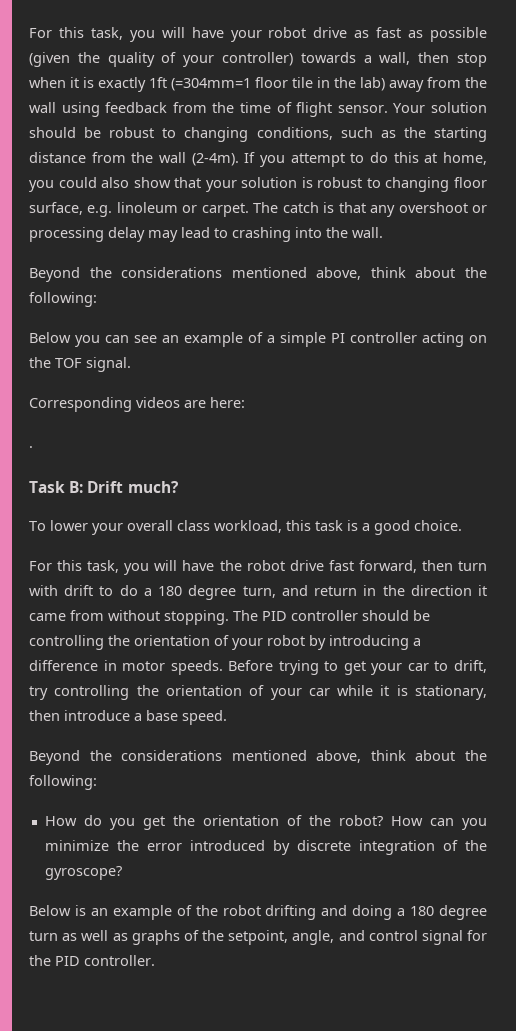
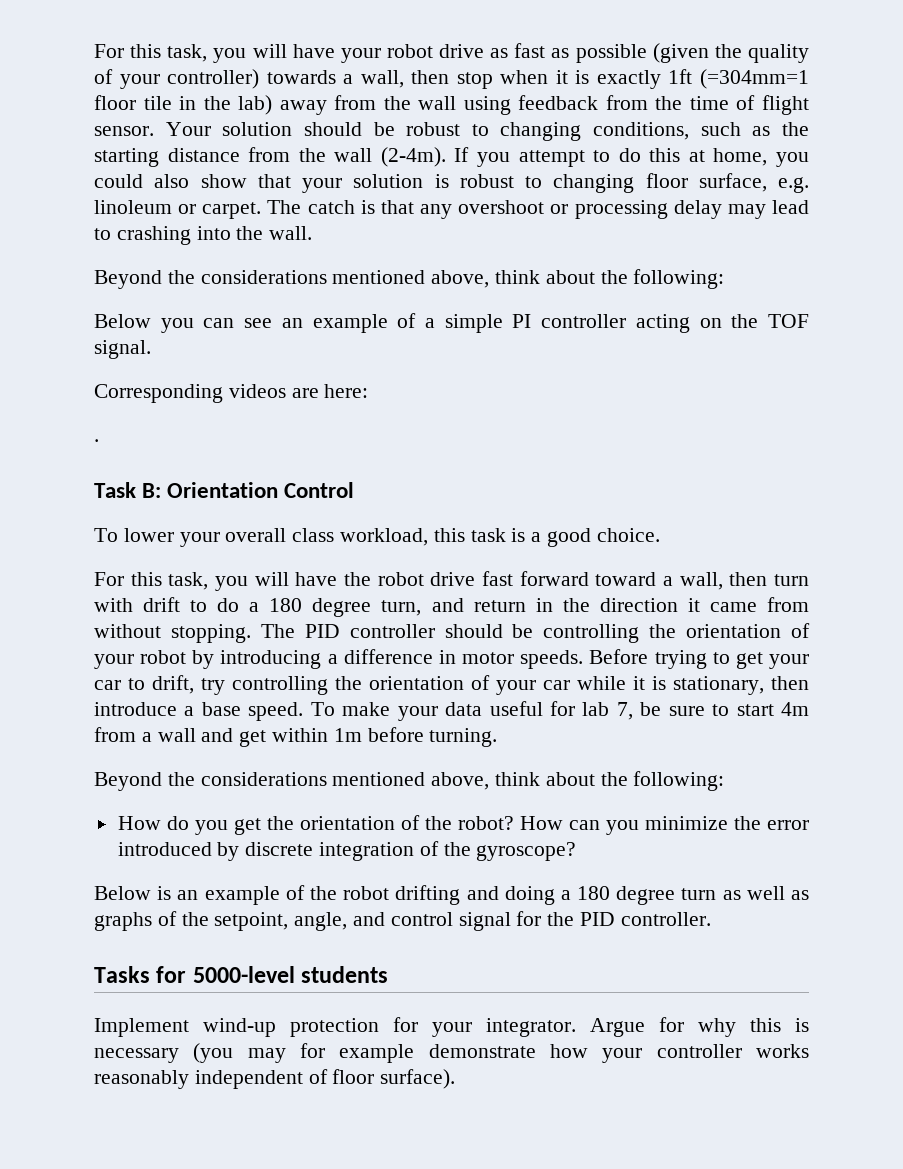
[87,481,179,493] Drift much? -> [167,482,355,498] Orientation Control
[358,560,417,573] forward, -> [519,571,723,590] forward toward a wall,
(227, 717) none -> [310,701,809,721] [94,727,498,747] To make your data useful for lab 7, be sure to start 4m from a wall and get within 1m before turning.
(155, 960) none -> [94,966,389,983] [94,1017,809,1037] [94,1043,809,1063] [94,1069,456,1089] // Tasks for 5000-level students // Implement wind-up protection for your integrator. Argue for why this is necessary (you may for example demonstrate how your controller works reasonably independent of floor surface).

